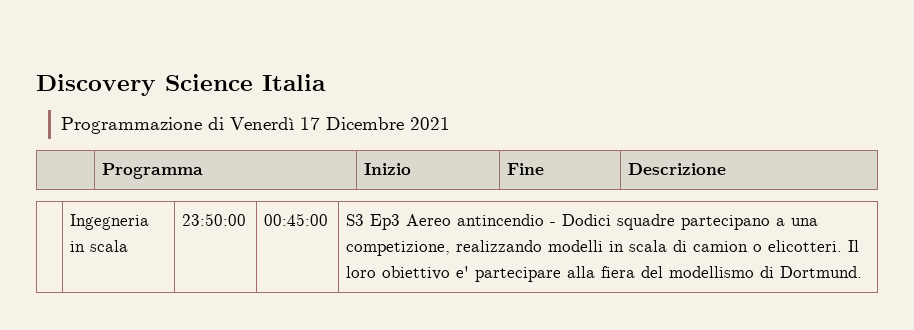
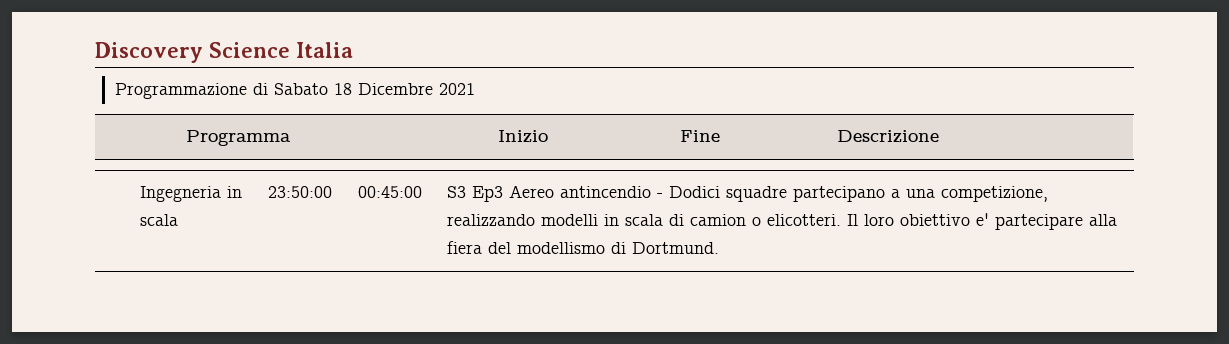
[230,117,321,130] Venerdì 17 -> [273,83,352,95] Sabato 18

